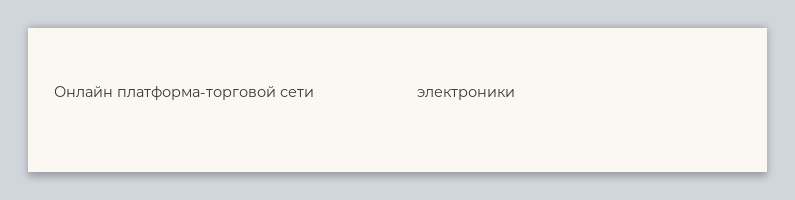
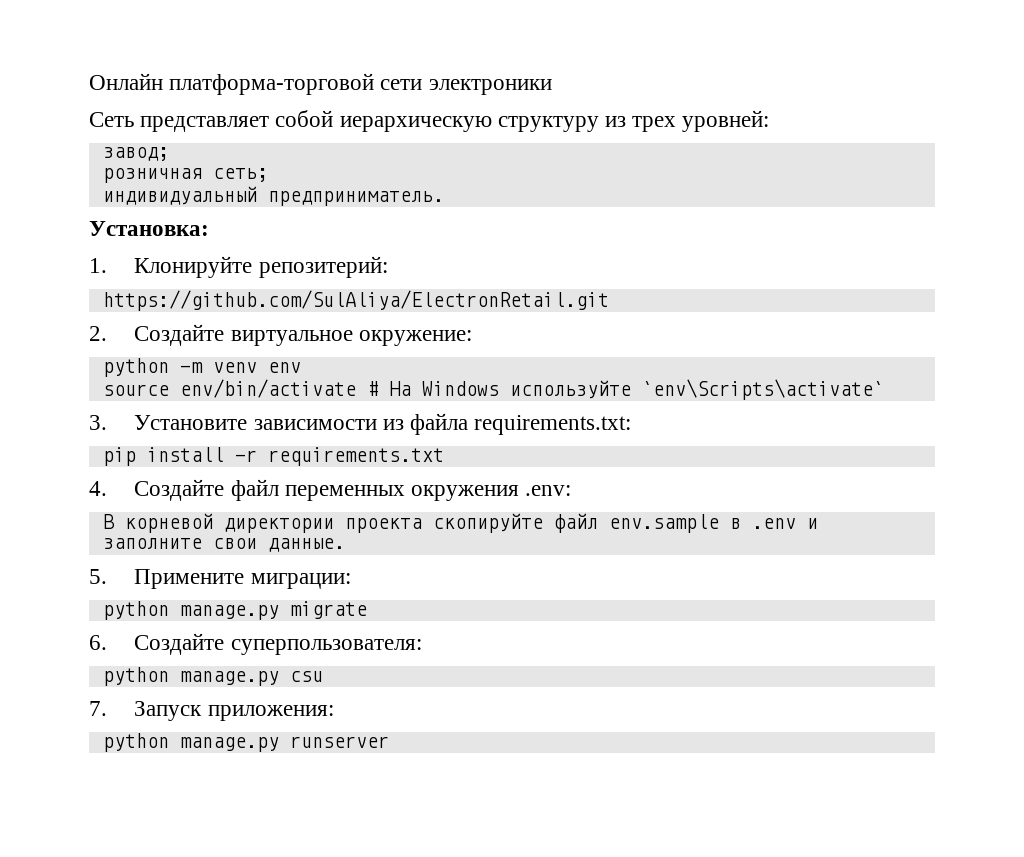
(515, 94) none -> [89,110,770,132] [102,147,169,161] [102,168,268,183] [102,186,444,206] [89,221,209,236] [89,256,388,278] [102,290,609,311] [89,324,472,346] [102,358,301,377] [102,379,884,400] [89,413,632,435] [102,447,444,466] [89,479,572,501] [102,513,818,533] [102,538,345,552] [89,569,351,589] [102,601,367,620] [89,633,422,655] [102,667,323,686] [89,701,334,721] [102,733,389,752] // Сеть представляет собой иерархическую структуру из трех уровней: // завод; // розничная сеть; // индивидуальный предприниматель. // Установка: // 1. Клонируйте репозитерий: // https://github.com/SulAliya/ElectronRetail.git // 2. Создайте виртуальное окружение: // python -m venv env // source env/bin/activate # На Windows используйте `env\Scripts\activate` // 3. Установите зависимости из файла requirements.txt: // pip install -r requirements.txt // 4. Создайте файл переменных окружения .env: // В корневой директории проекта скопируйте файл env.sample в .env и заполните свои данные. // 5. Примените миграции: // python manage.py migrate // 6. Создайте суперпользователя: // python manage.py csu // 7. Запуск приложения: // python manage.py runserver

